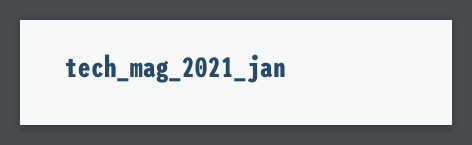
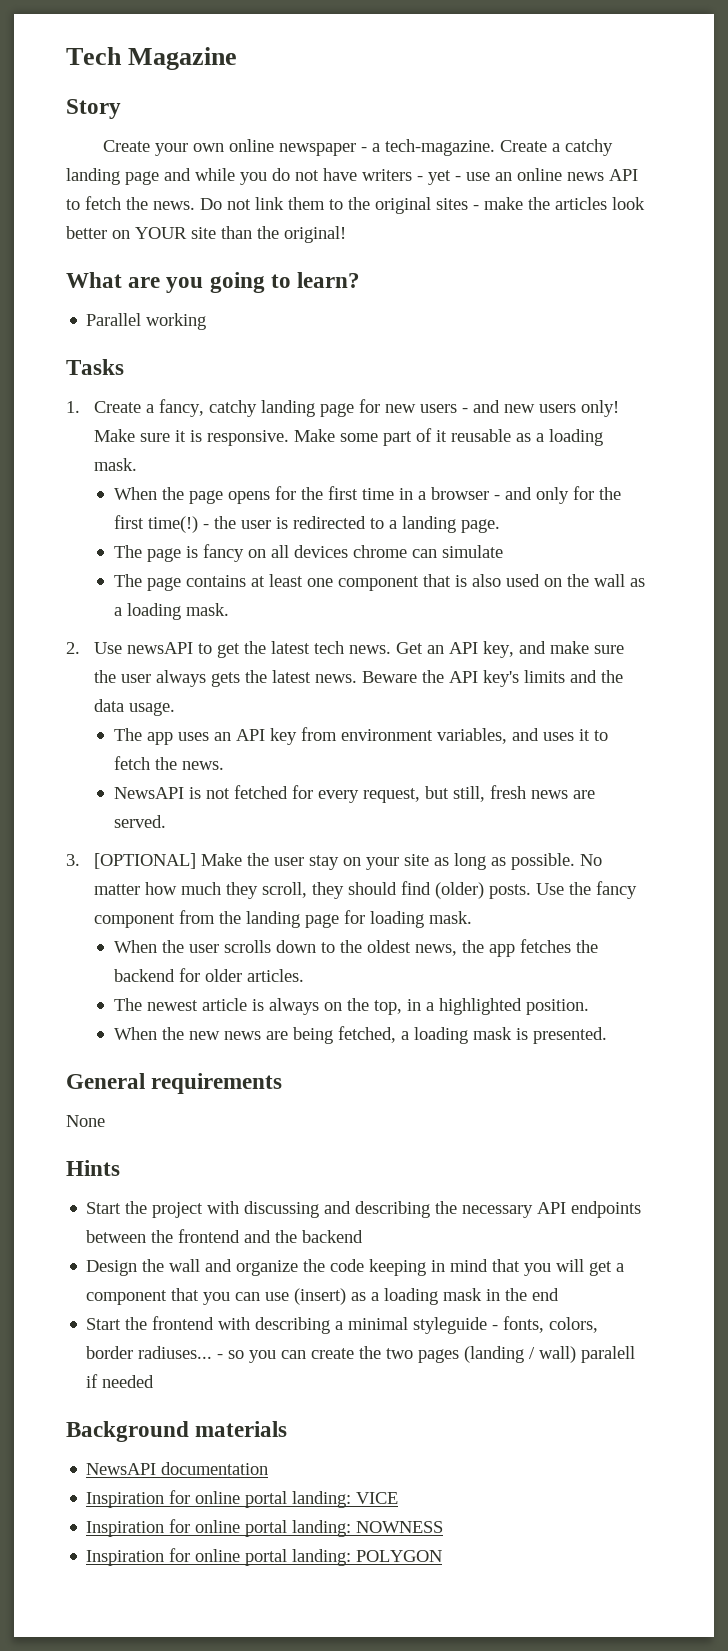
[65,54,286,83] tech_mag_2021_jan -> [66,47,238,70] [66,99,121,119] [103,139,614,156] [66,168,638,185] [66,196,645,214] [66,226,346,243] [66,272,361,293] [86,313,207,330] [66,359,124,375] [66,399,619,417] [93,428,603,446] [93,458,137,471] [113,486,621,504] [113,515,500,533] [113,544,503,562] [113,574,645,591] [113,603,229,620] [66,641,624,658] [93,670,623,687] [93,699,175,716] [113,727,608,745] [113,756,224,770] [113,785,595,803] [113,815,166,828] [66,853,602,870] [93,881,637,899] [93,910,472,928] [113,939,598,957] [113,968,304,982] [113,998,589,1015] [113,1026,607,1044] [66,1073,283,1094] [66,1115,105,1127] [66,1160,120,1176] [86,1201,642,1218] [86,1229,364,1243] [86,1259,625,1276] [86,1288,560,1305] [86,1316,599,1334] [86,1346,636,1363] [86,1374,155,1388] [66,1421,288,1442] [86,1462,269,1475] [86,1490,399,1508] [86,1519,444,1537] [86,1548,443,1566] Tech Magazine // Story // Create your own online newspaper - a tech-magazine. Create a catchy landing page and while you do not have writers - yet - use an online news API to fetch the news. Do not link them to the original sites - make the articles look better on YOUR site than the original! // What are you going to learn? // Parallel working // Tasks // 1. Create a fancy, catchy landing page for new users - and new users only! Make sure it is responsive. Make some part of it reusable as a loading mask. // When the page opens for the first time in a browser - and only for the first time(!) - the user is redirected to a landing page. // The page is fancy on all devices chrome can simulate // The page contains at least one component that is also used on the wall as a loading mask. // 2. Use newsAPI to get the latest tech news. Get an API key, and make sure the user always gets the latest news. Beware the API key's limits and the data usage. // The app uses an API key from environment variables, and uses it to fetch the news. // NewsAPI is not fetched for every request, but still, fresh news are served. // 3. [OPTIONAL] Make the user stay on your site as long as possible. No matter how much they scroll, they should find (older) posts. Use the fancy component from the landing page for loading mask. // When the user scrolls down to the oldest news, the app fetches the backend for older articles. // The newest article is always on the top, in a highlighted position. // When the new news are being fetched, a loading mask is presented. // General requirements // None // Hints // Start the project with discussing and describing the necessary API endpoints between the frontend and the backend // Design the wall and organize the code keeping in mind that you will get a component that you can use (insert) as a loading mask in the end // Start the frontend with describing a minimal styleguide - fonts, colors, border radiuses... - so you can create the two pages (landing / wall) paralell if needed // Background materials // NewsAPI documentation // Inspiration for online portal landing: VICE // Inspiration for online portal landing: NOWNESS // Inspiration for online portal landing: POLYGON

